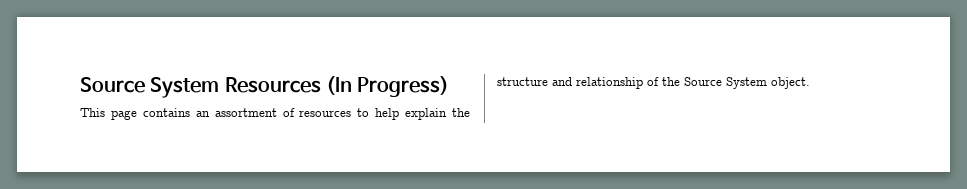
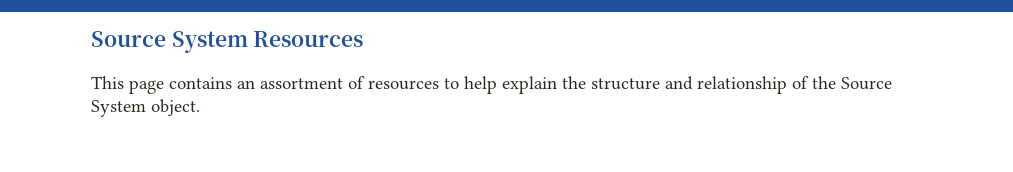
[325,76,450,97] (In Progress) -> (364, 39) none

